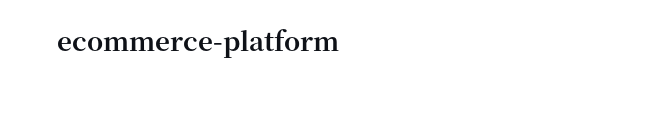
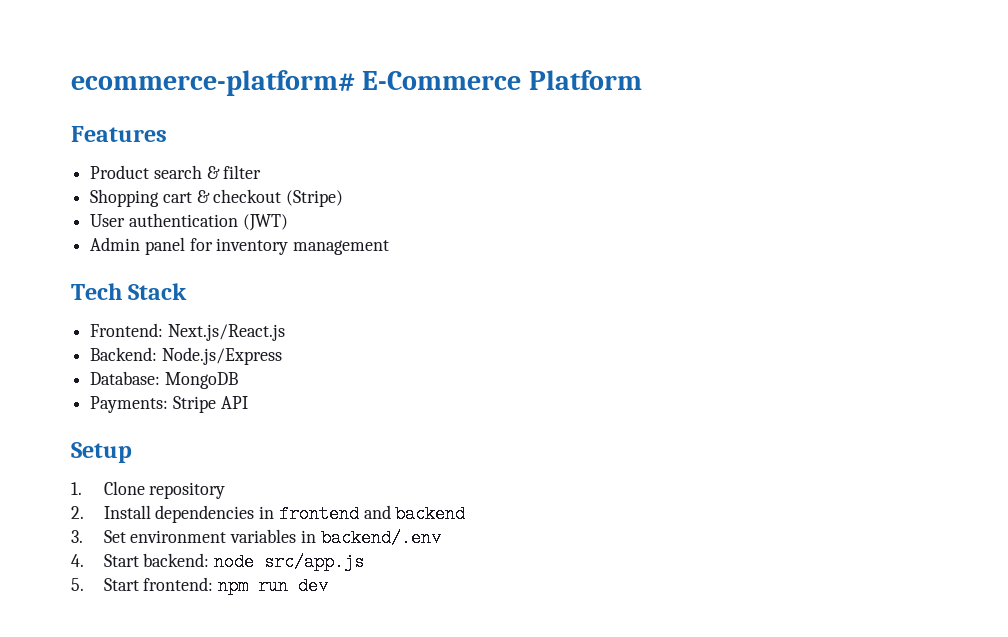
[57,29,339,58] ecommerce-platform -> [71,70,642,96] [71,126,167,142] [90,165,262,179] [90,189,344,207] [90,213,288,231] [90,237,390,255] [71,283,188,300] [90,323,285,341] [90,347,282,365] [90,371,238,389] [90,396,248,413] [71,442,132,463] [71,481,226,499] [71,505,466,523] [71,529,441,547] [71,553,365,571] [71,577,329,595] ecommerce-platform# E-Commerce Platform // Features // Product search & filter // Shopping cart & checkout (Stripe) // User authentication (JWT) // Admin panel for inventory management // Tech Stack // Frontend: Next.js/React.js // Backend: Node.js/Express // Database: MongoDB // Payments: Stripe API // Setup // 1. Clone repository // 2. Install dependencies in frontend and backend // 3. Set environment variables in backend/.env // 4. Start backend: node src/app.js // 5. Start frontend: npm run dev

